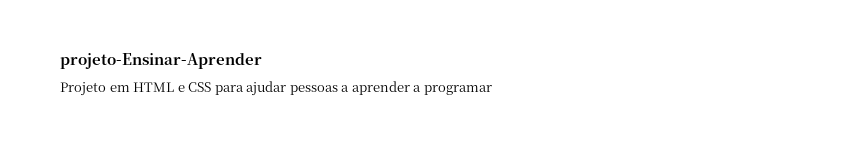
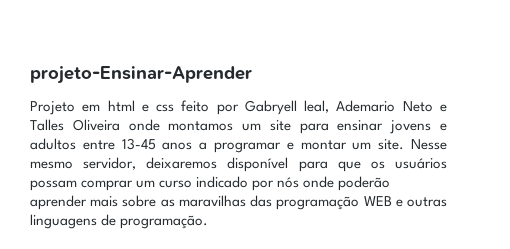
[133,81,492,96] HTML e CSS para ajudar pessoas a aprender a programar -> [107,100,447,115] [30,119,447,134] [30,138,448,153] [30,157,448,172] [30,176,391,191] [30,195,448,210] [30,214,209,229] html e css feito por Gabryell leal, Ademario Neto e Talles Oliveira onde montamos um site para ensinar jovens e adultos entre 13-45 anos a programar e montar um site. Nesse mesmo servidor, deixaremos disponível para que os usuários possam comprar um curso indicado por nós onde poderão aprender mais sobre as maravilhas das programação WEB e outras linguagens de programação.

